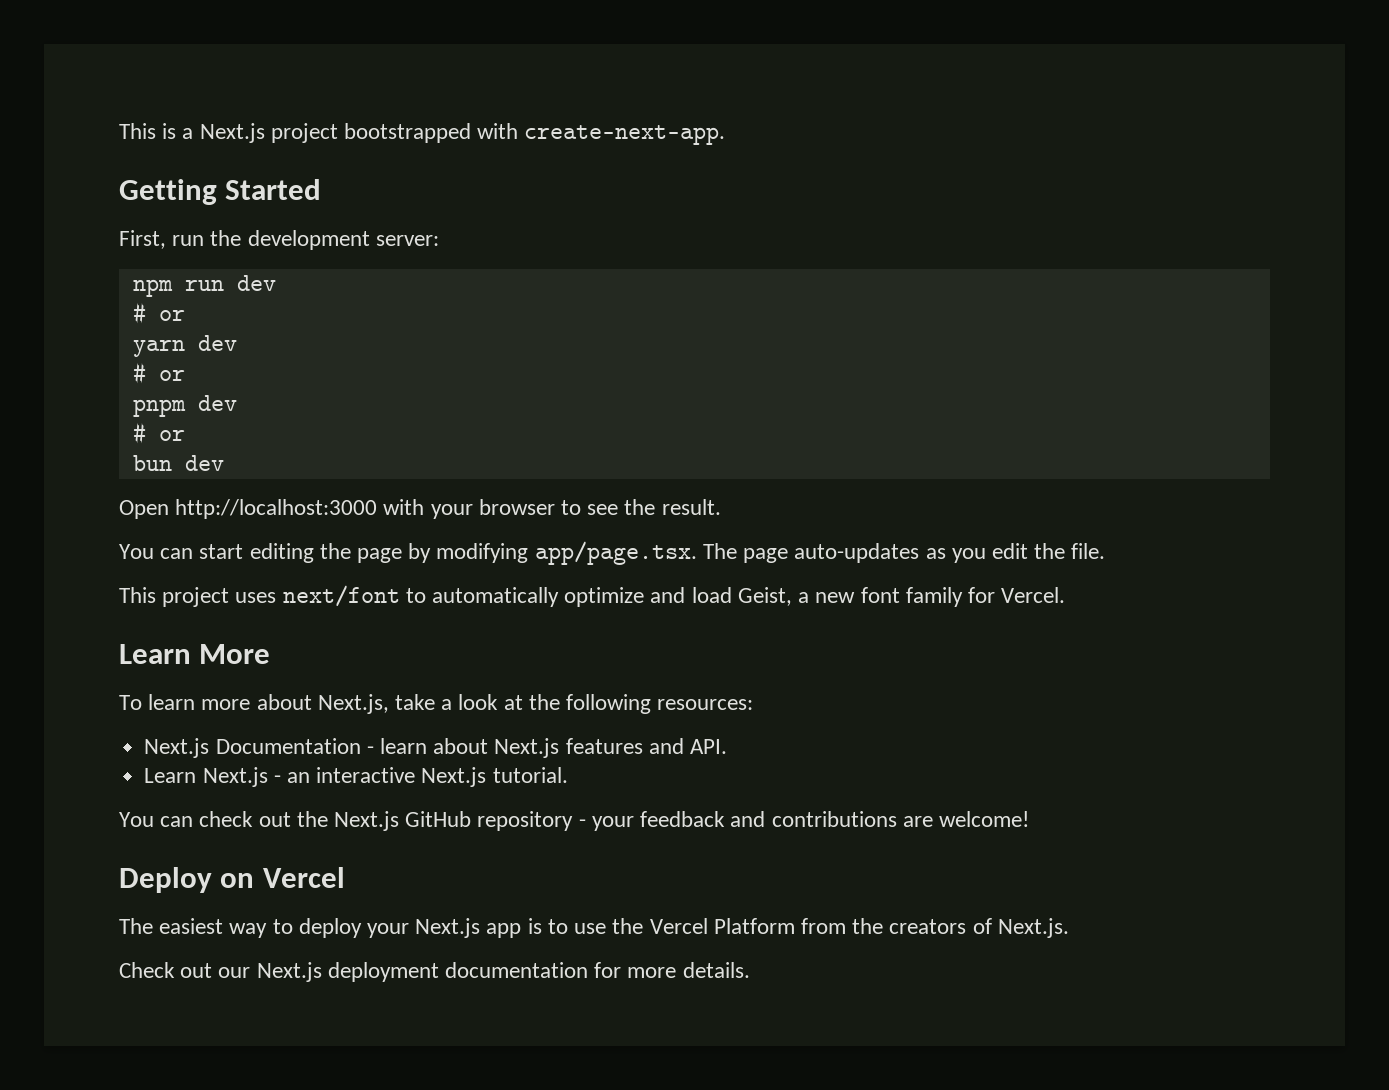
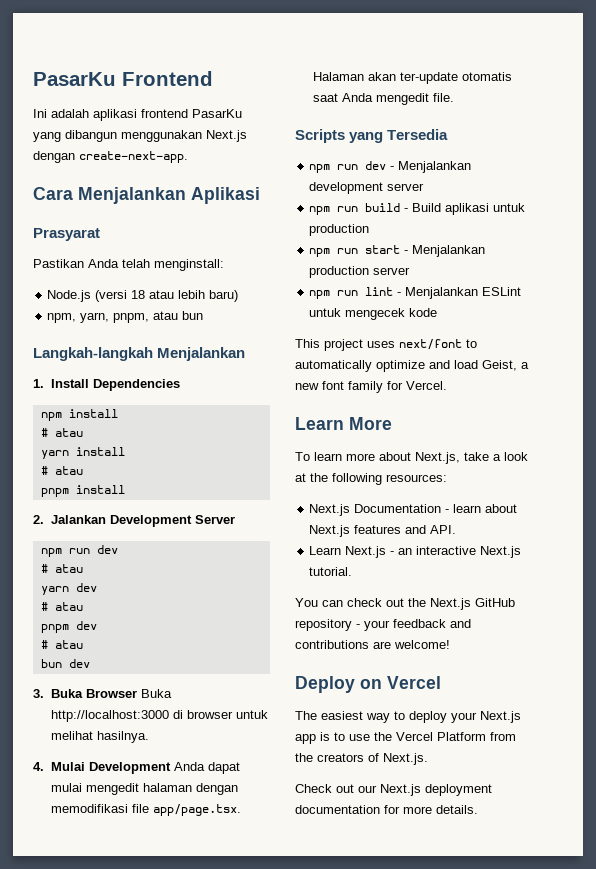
[119,123,726,145] [119,179,322,205] [119,230,439,250] This is a Next.js project bootstrapped with create-next-app. // Getting Started // First, run the development server: -> [33,71,213,86] [33,109,242,121] [33,130,247,142] [33,151,188,163] [33,187,260,204] [33,228,100,241] [33,259,224,271] [47,290,239,302] [47,311,204,323] [33,347,246,361] [33,379,180,391] [40,409,118,421] [40,428,83,437] [40,447,125,459] [40,466,83,475] [40,485,125,497] [33,515,235,527] PasarKu Frontend // Ini adalah aplikasi frontend PasarKu yang dibangun menggunakan Next.js dengan create-next-app. // Cara Menjalankan Aplikasi // Prasyarat // Pastikan Anda telah menginstall: // Node.js (versi 18 atau lebih baru) // npm, yarn, pnpm, atau bun // Langkah-langkah Menjalankan // 1. Install Dependencies // npm install // # atau // yarn install // # atau // pnpm install // 2. Jalankan Development Server
[158,310,185,321] or -> [54,564,83,573] atau
[158,370,185,381] or -> [54,602,83,611] atau
[158,430,185,441] or -> [54,640,83,649] atau
[119,499,721,519] [119,541,1106,565] Open http://localhost:3000 with your browser to see the result. // You can start editing the page by modifying app/page.tsx. The page auto-updates as you edit the file. -> [33,689,172,698] [50,710,268,722] [50,731,149,743] [33,762,240,774] [50,783,238,795] [50,804,241,816] [312,72,512,84] [312,93,454,105] [295,129,449,143] [309,161,472,173] [309,182,425,194] [309,203,526,215] [309,224,370,236] [309,245,486,257] [309,266,411,278] [309,287,522,299] [309,308,438,320] 3. Buka Browser Buka http://localhost:3000 di browser untuk melihat hasilnya. // 4. Mulai Development Anda dapat mulai mengedit halaman dengan memodifikasi file app/page.tsx. Halaman akan ter-update otomatis saat Anda mengedit file. // Scripts yang Tersedia // npm run dev - Menjalankan development server // npm run build - Build aplikasi untuk production // npm run start - Menjalankan production server // npm run lint - Menjalankan ESLint untuk mengecek kode

